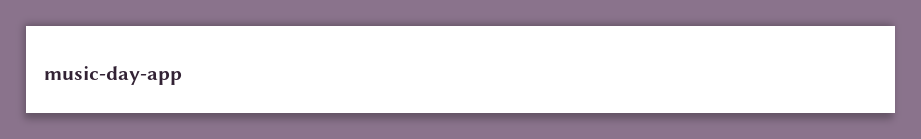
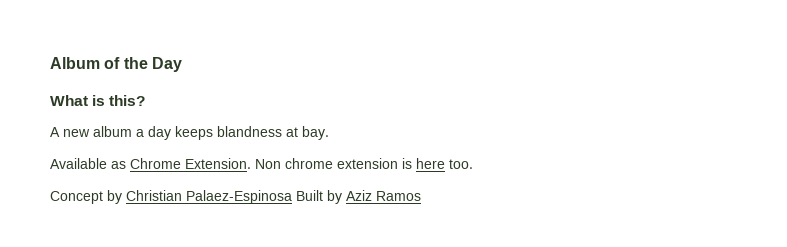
[44,66,182,85] music-day-app -> [50,57,182,72] [50,95,146,106] [50,126,329,140] [50,158,473,169] [50,190,421,204] Album of the Day // What is this? // A new album a day keeps blandness at bay. // Available as Chrome Extension. Non chrome extension is here too. // Concept by Christian Palaez-Espinosa Built by Aziz Ramos

